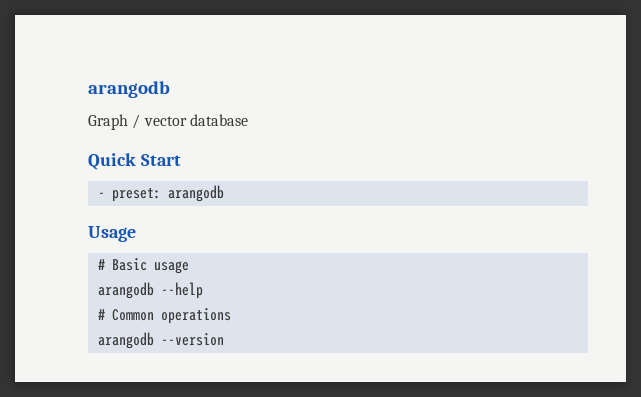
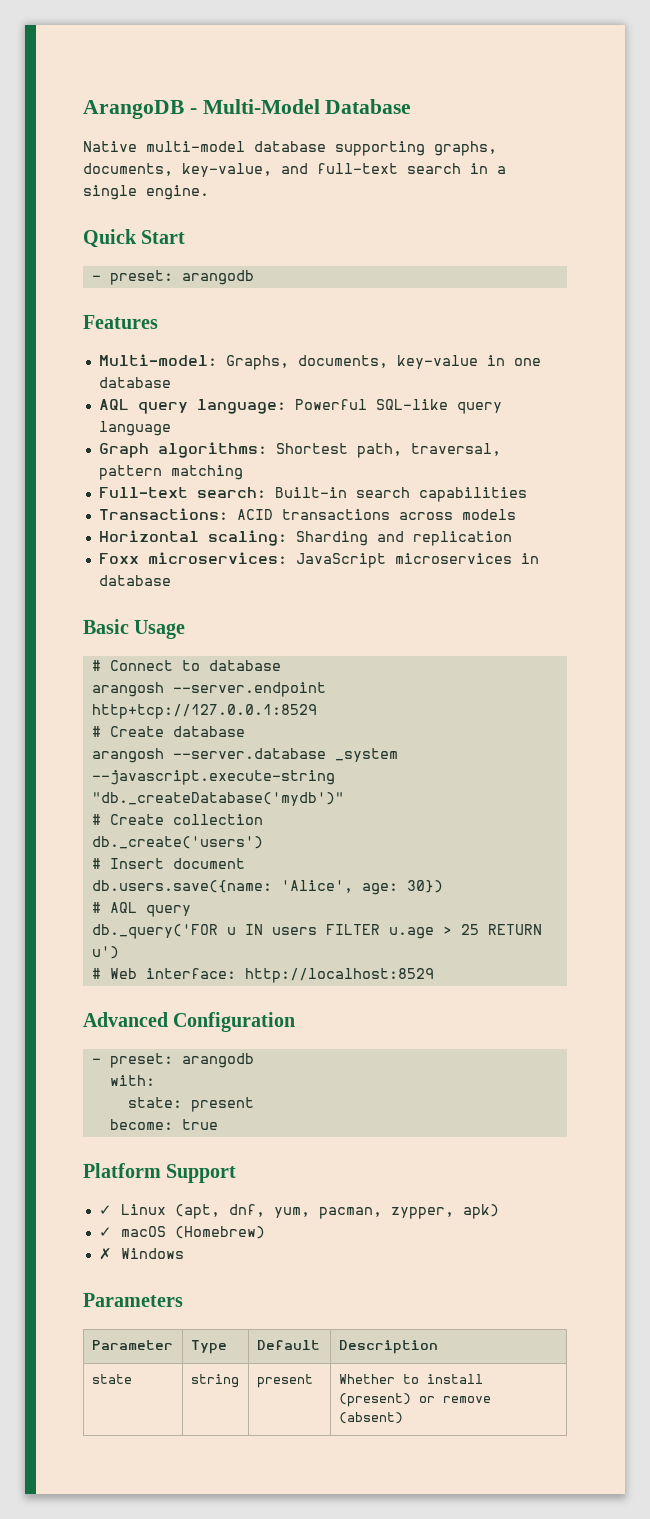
[88,81,170,98] [88,114,248,130] arangodb // Graph / vector database -> [83,99,412,119] [83,141,497,156] [83,163,506,177] [83,185,209,200] ArangoDB - Multi-Model Database // Native multi-model database supporting graphs, documents, key-value, and full-text search in a single engine.
[88,226,136,242] [97,258,189,274] [97,282,203,299] [97,308,231,324] [97,332,224,349] Usage // # Basic usage // arangodb --help // # Common operations // arangodb --version -> [83,315,158,329] [98,354,541,370] [98,377,171,388] [98,399,502,414] [98,421,171,436] [98,442,501,458] [98,465,243,480] [98,487,527,502] [98,508,516,520] [98,530,512,546] [98,552,539,568] [98,575,171,586] [83,619,186,639] [91,660,281,671] [91,682,326,697] [91,704,317,719] [91,726,245,737] [91,748,398,763] [91,770,335,785] [91,792,344,806] [91,814,263,825] [91,836,263,849] [91,858,245,869] [91,880,443,895] [91,902,191,917] [91,924,542,939] [91,946,119,959] [91,968,434,983] [83,1012,296,1032] [91,1053,254,1068] [109,1075,155,1086] [127,1097,254,1112] [109,1119,218,1130] [83,1163,237,1183] [98,1204,499,1219] [98,1226,265,1239] [98,1248,184,1260] [83,1293,183,1307] [91,1340,173,1350] [190,1340,227,1354] [256,1340,320,1350] [338,1340,438,1354] [91,1374,132,1384] [190,1374,239,1388] [256,1374,313,1388] [338,1374,483,1384] [338,1393,491,1407] [338,1412,403,1424] Features // Multi-model: Graphs, documents, key-value in one database // AQL query language: Powerful SQL-like query language // Graph algorithms: Shortest path, traversal, pattern matching // Full-text search: Built-in search capabilities // Transactions: ACID transactions across models // Horizontal scaling: Sharding and replication // Foxx microservices: JavaScript microservices in database // Basic Usage // # Connect to database // arangosh --server.endpoint http+tcp://127.0.0.1:8529 // # Create database // arangosh --server.database _system --javascript.execute-string "db._createDatabase('mydb')" // # Create collection // db._create('users') // # Insert document // db.users.save({name: 'Alice', age: 30}) // # AQL query // db._query('FOR u IN users FILTER u.age > 25 RETURN u') // # Web interface: http://localhost:8529 // Advanced Configuration // - preset: arangodb // with: // state: present // become: true // Platform Support // ✓ Linux (apt, dnf, yum, pacman, zypper, apk) // ✓ macOS (Homebrew) // ✗ Windows // Parameters // Parameter | Type | Default | Description // state | string | present | Whether to install (present) or remove (absent)

